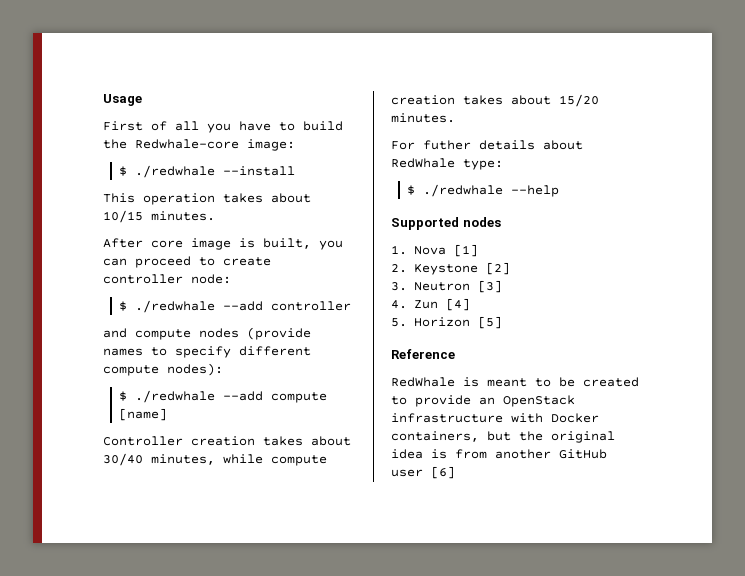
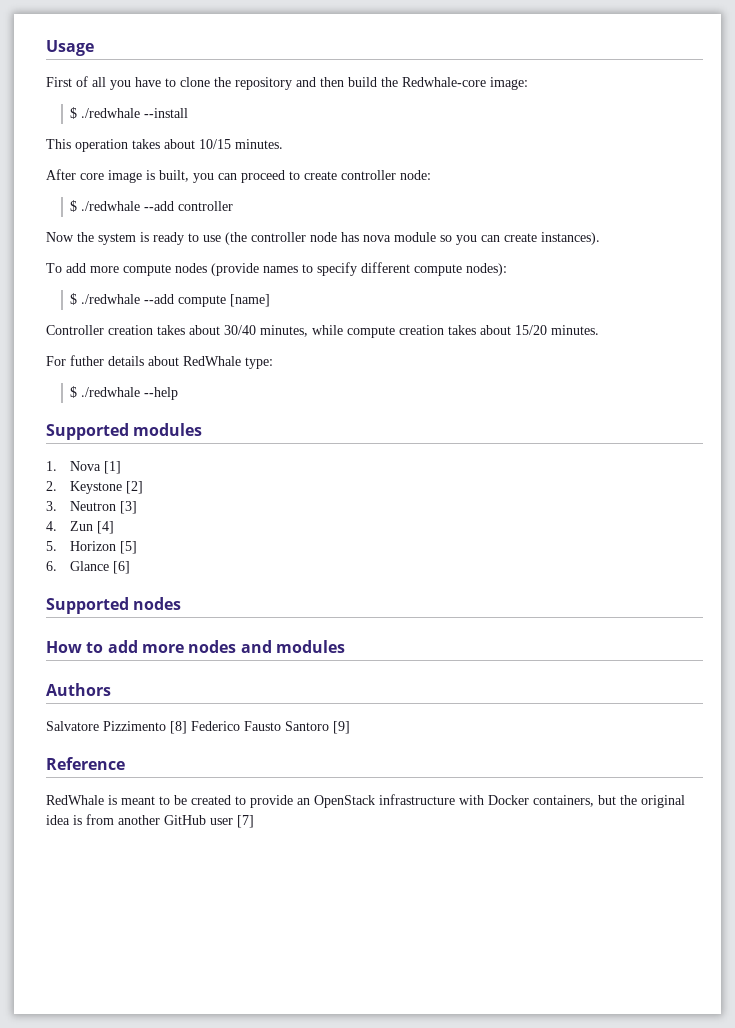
(295, 126) none -> [180,77,344,90] clone the repository and then
[103,328,127,338] and -> [46,232,600,245] [46,263,119,273] Now the system is ready to use (the controller node has nova module so you can create instances). // To add more
[462,217,501,227] nodes -> [133,423,203,436] modules
(502, 322) none -> [46,561,131,574] [46,597,182,614] [46,640,345,653] [46,683,111,696] [46,721,350,734] // 6. Glance [6] // Supported nodes // How to add more nodes and modules // Authors // Salvatore Pizzimento [8] Federico Fausto Santoro [9]
[431,466,455,479] [6] -> [237,815,254,828] [7]

